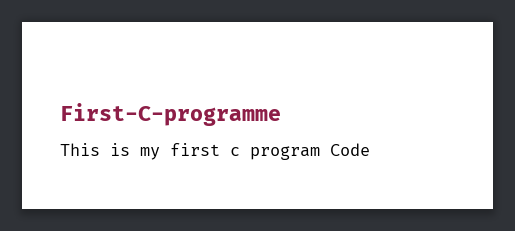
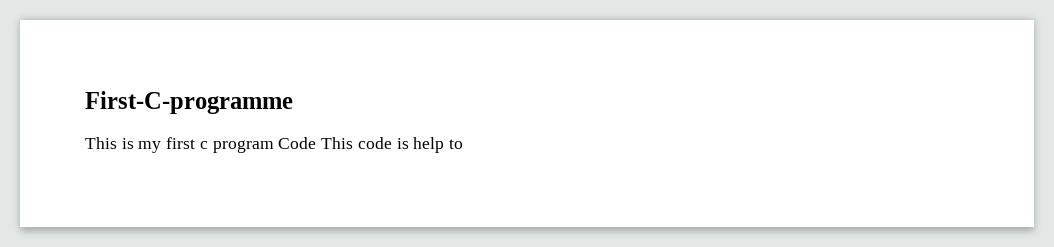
(370, 149) none -> [321,137,463,153] This code is help to

